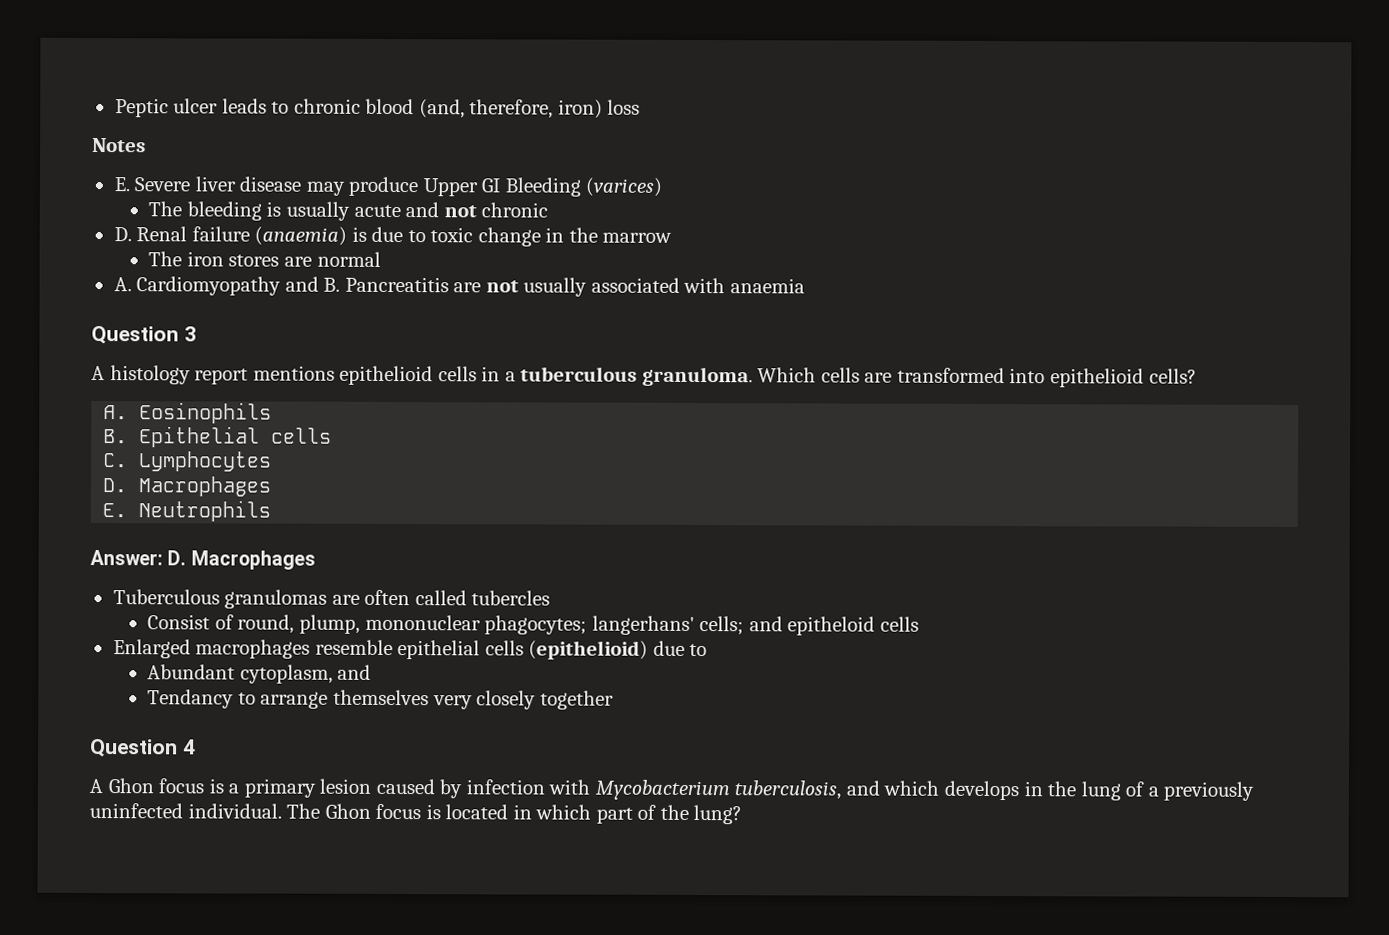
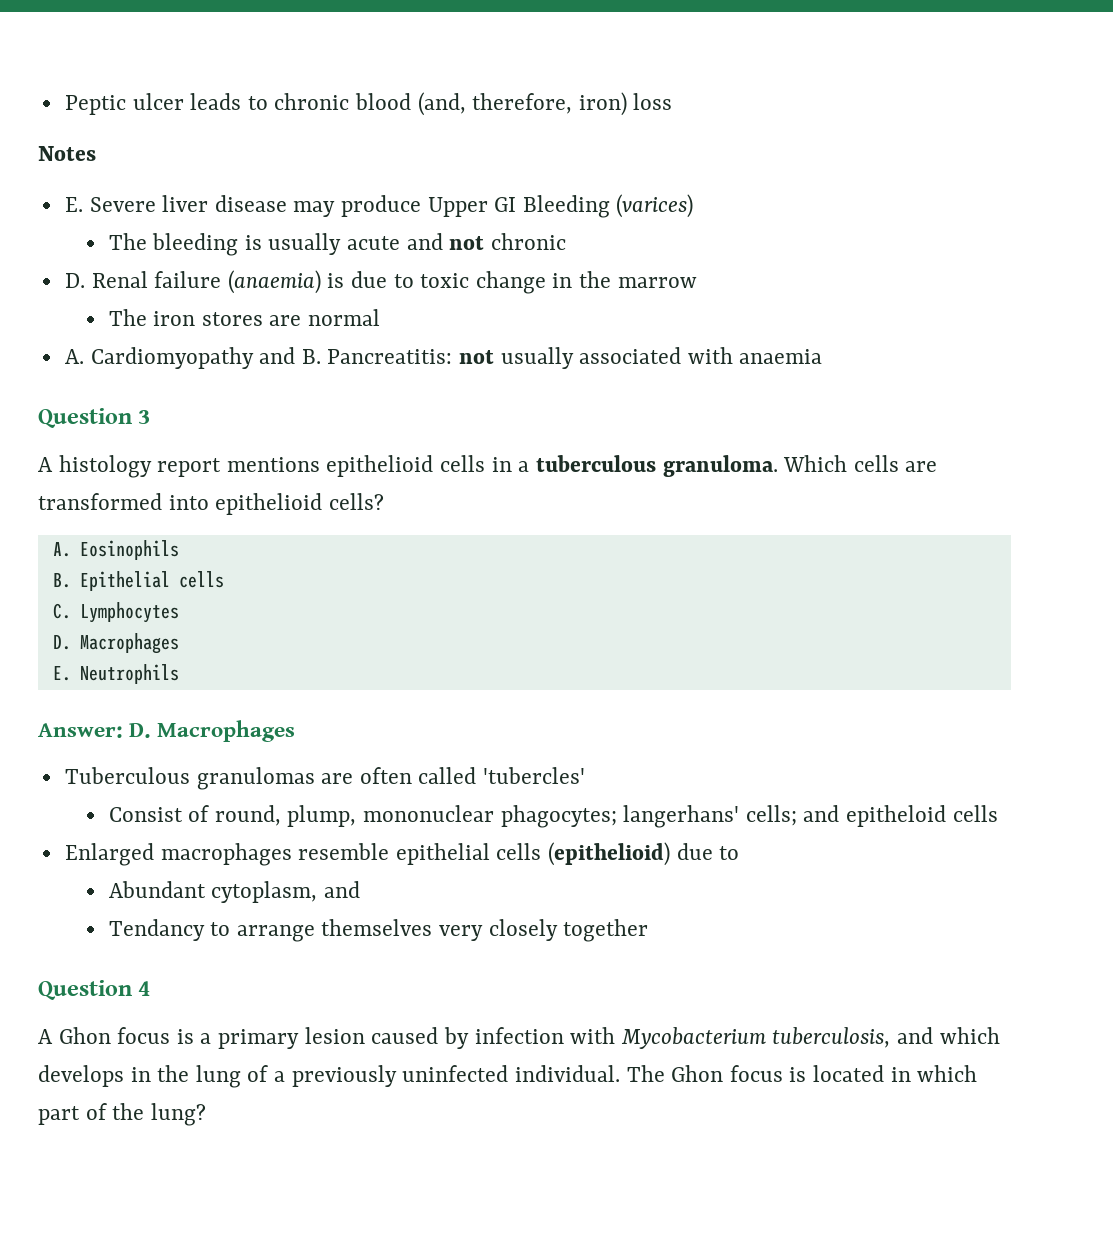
[344,276,482,293] Pancreatitis are -> [327,349,453,364] Pancreatitis:
[471,590,551,606] tubercles -> [483,767,586,784] 'tubercles'

